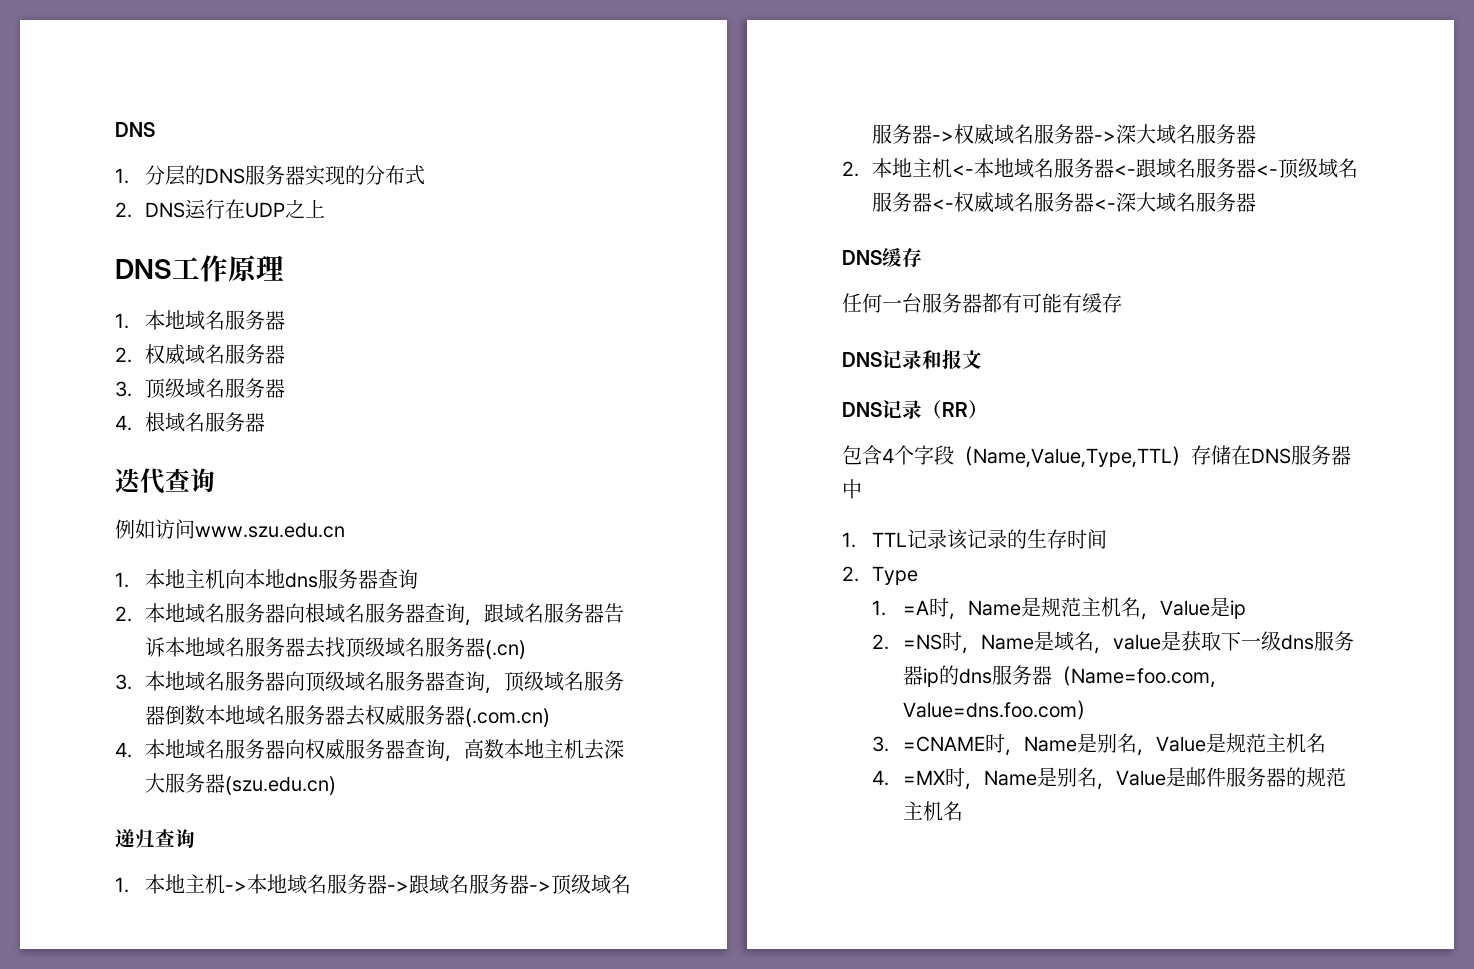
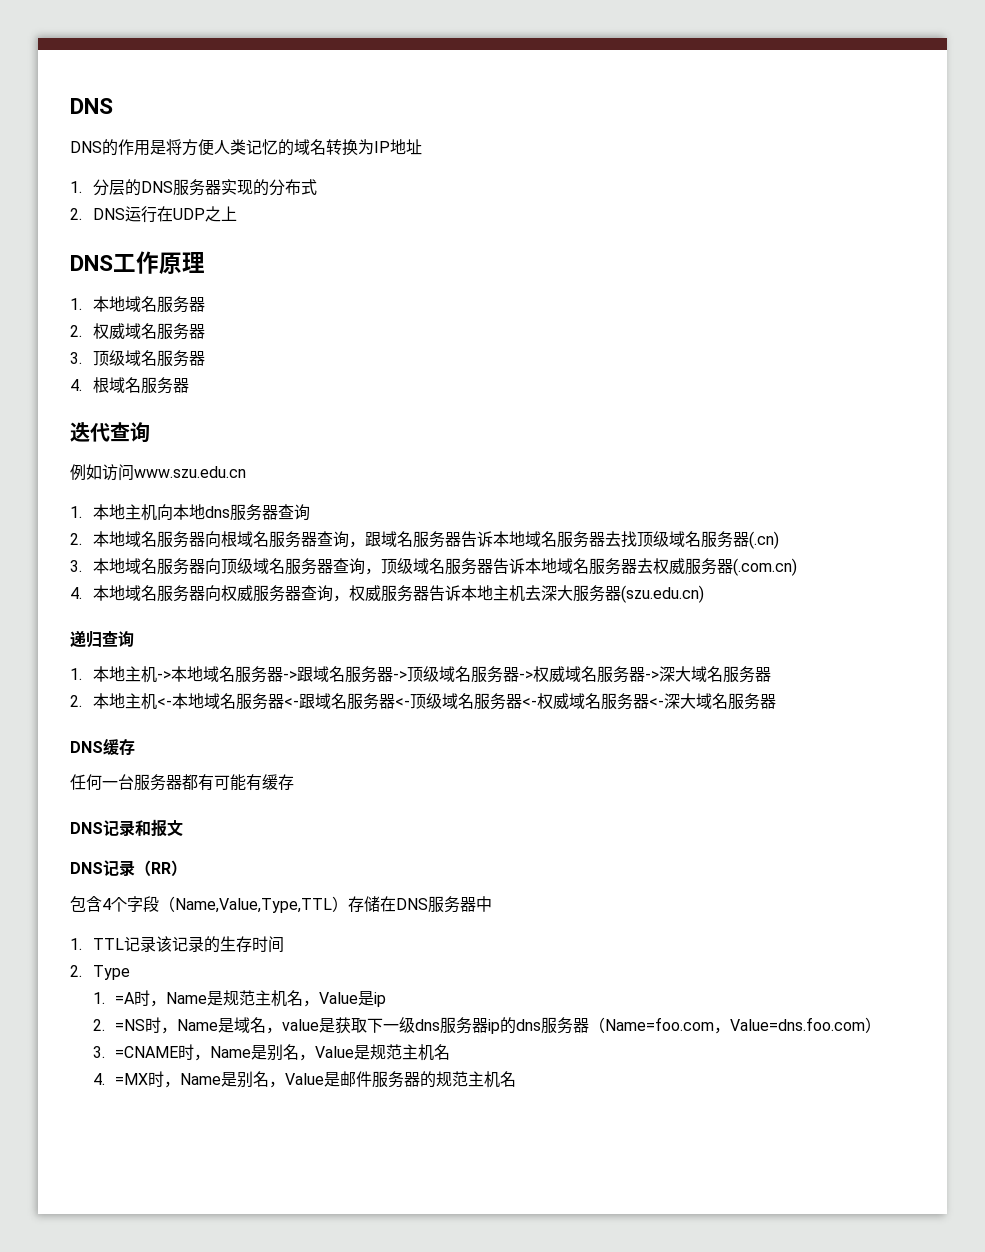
[115,122,155,137] DNS -> [70,98,113,114] [70,139,422,156] DNS // DNS的作用是将方便人类记忆的域名转换为IP地址
[165,705,206,725] 倒数 -> [492,558,525,574] 告诉
[464,739,505,759] 高数 -> [348,585,461,602] 权威服务器告诉

